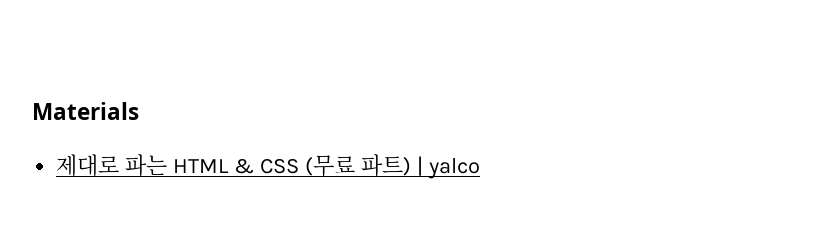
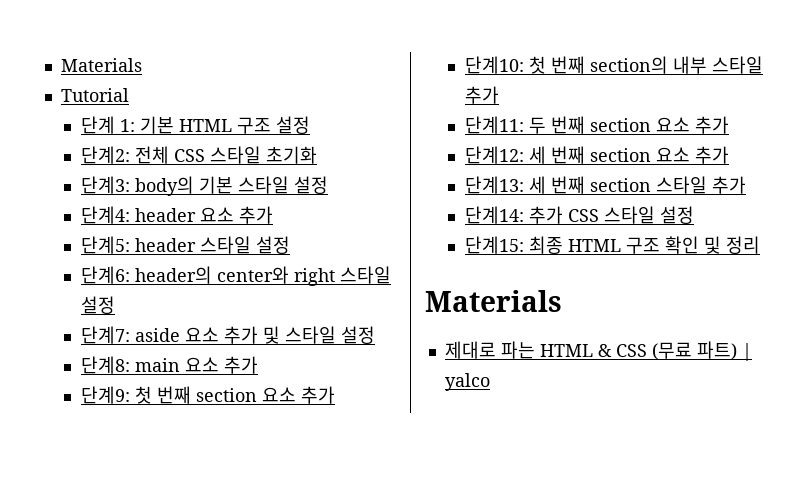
[32,102,139,120] Materials -> [60,58,142,72] [60,88,129,102] [80,116,310,134] [80,146,317,164] [80,176,328,196] [80,206,273,224] [80,236,290,254] [80,266,391,286] [80,296,115,314] [80,326,375,344] [80,356,258,374] [80,386,335,404] [464,56,763,74] [464,86,499,104] [464,116,729,134] [464,146,729,164] [464,176,746,194] [464,206,694,224] [464,236,760,254] [425,290,562,312] Materials // Tutorial // 단계 1: 기본 HTML 구조 설정 // 단계2: 전체 CSS 스타일 초기화 // 단계3: body의 기본 스타일 설정 // 단계4: header 요소 추가 // 단계5: header 스타일 설정 // 단계6: header의 center와 right 스타일 설정 // 단계7: aside 요소 추가 및 스타일 설정 // 단계8: main 요소 추가 // 단계9: 첫 번째 section 요소 추가 // 단계10: 첫 번째 section의 내부 스타일 추가 // 단계11: 두 번째 section 요소 추가 // 단계12: 세 번째 section 요소 추가 // 단계13: 세 번째 section 스타일 추가 // 단계14: 추가 CSS 스타일 설정 // 단계15: 최종 HTML 구조 확인 및 정리 // Materials

